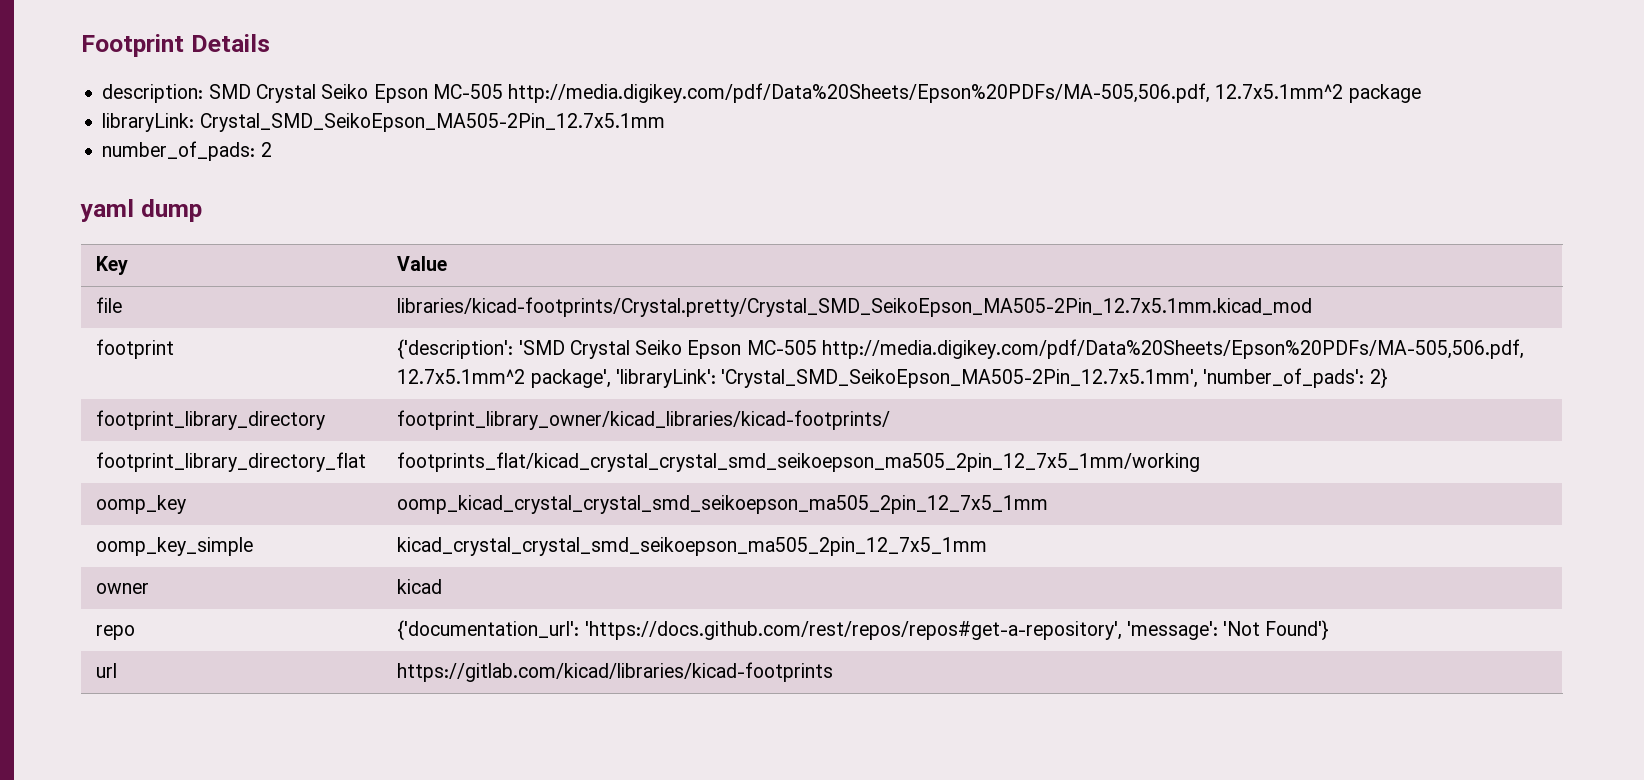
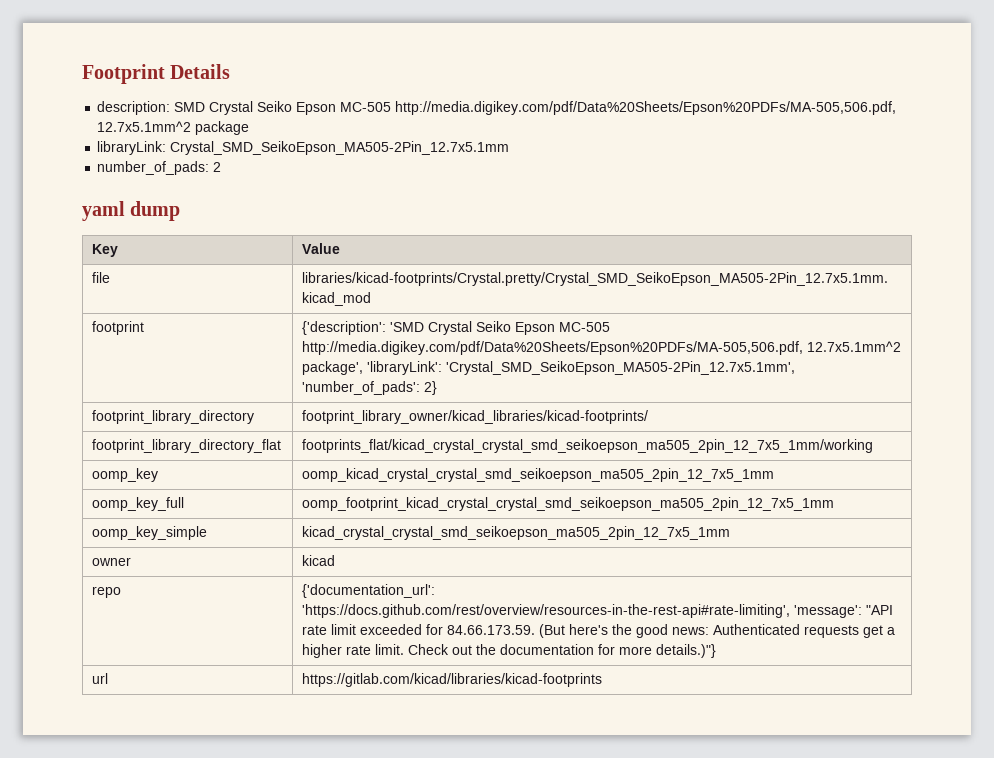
(1049, 504) none -> [92,497,185,511] [302,497,835,511] // oomp_key_full | oomp_footprint_kicad_crystal_crystal_smd_seikoepson_ma505_2pin_12_7x5_1mm
[584,620,1330,641] 'https://docs.github.com/rest/repos/repos#get-a-repository', 'message': 'Not Found'} -> [302,604,894,618] [302,624,896,638] [302,644,717,658] 'https://docs.github.com/rest/overview/resources-in-the-rest-api#rate-limiting', 'message': "API rate limit exceeded for 84.66.173.59. (But here's the good news: Authenticated requests get a higher rate limit. Check out the documentation for more details.)"}

